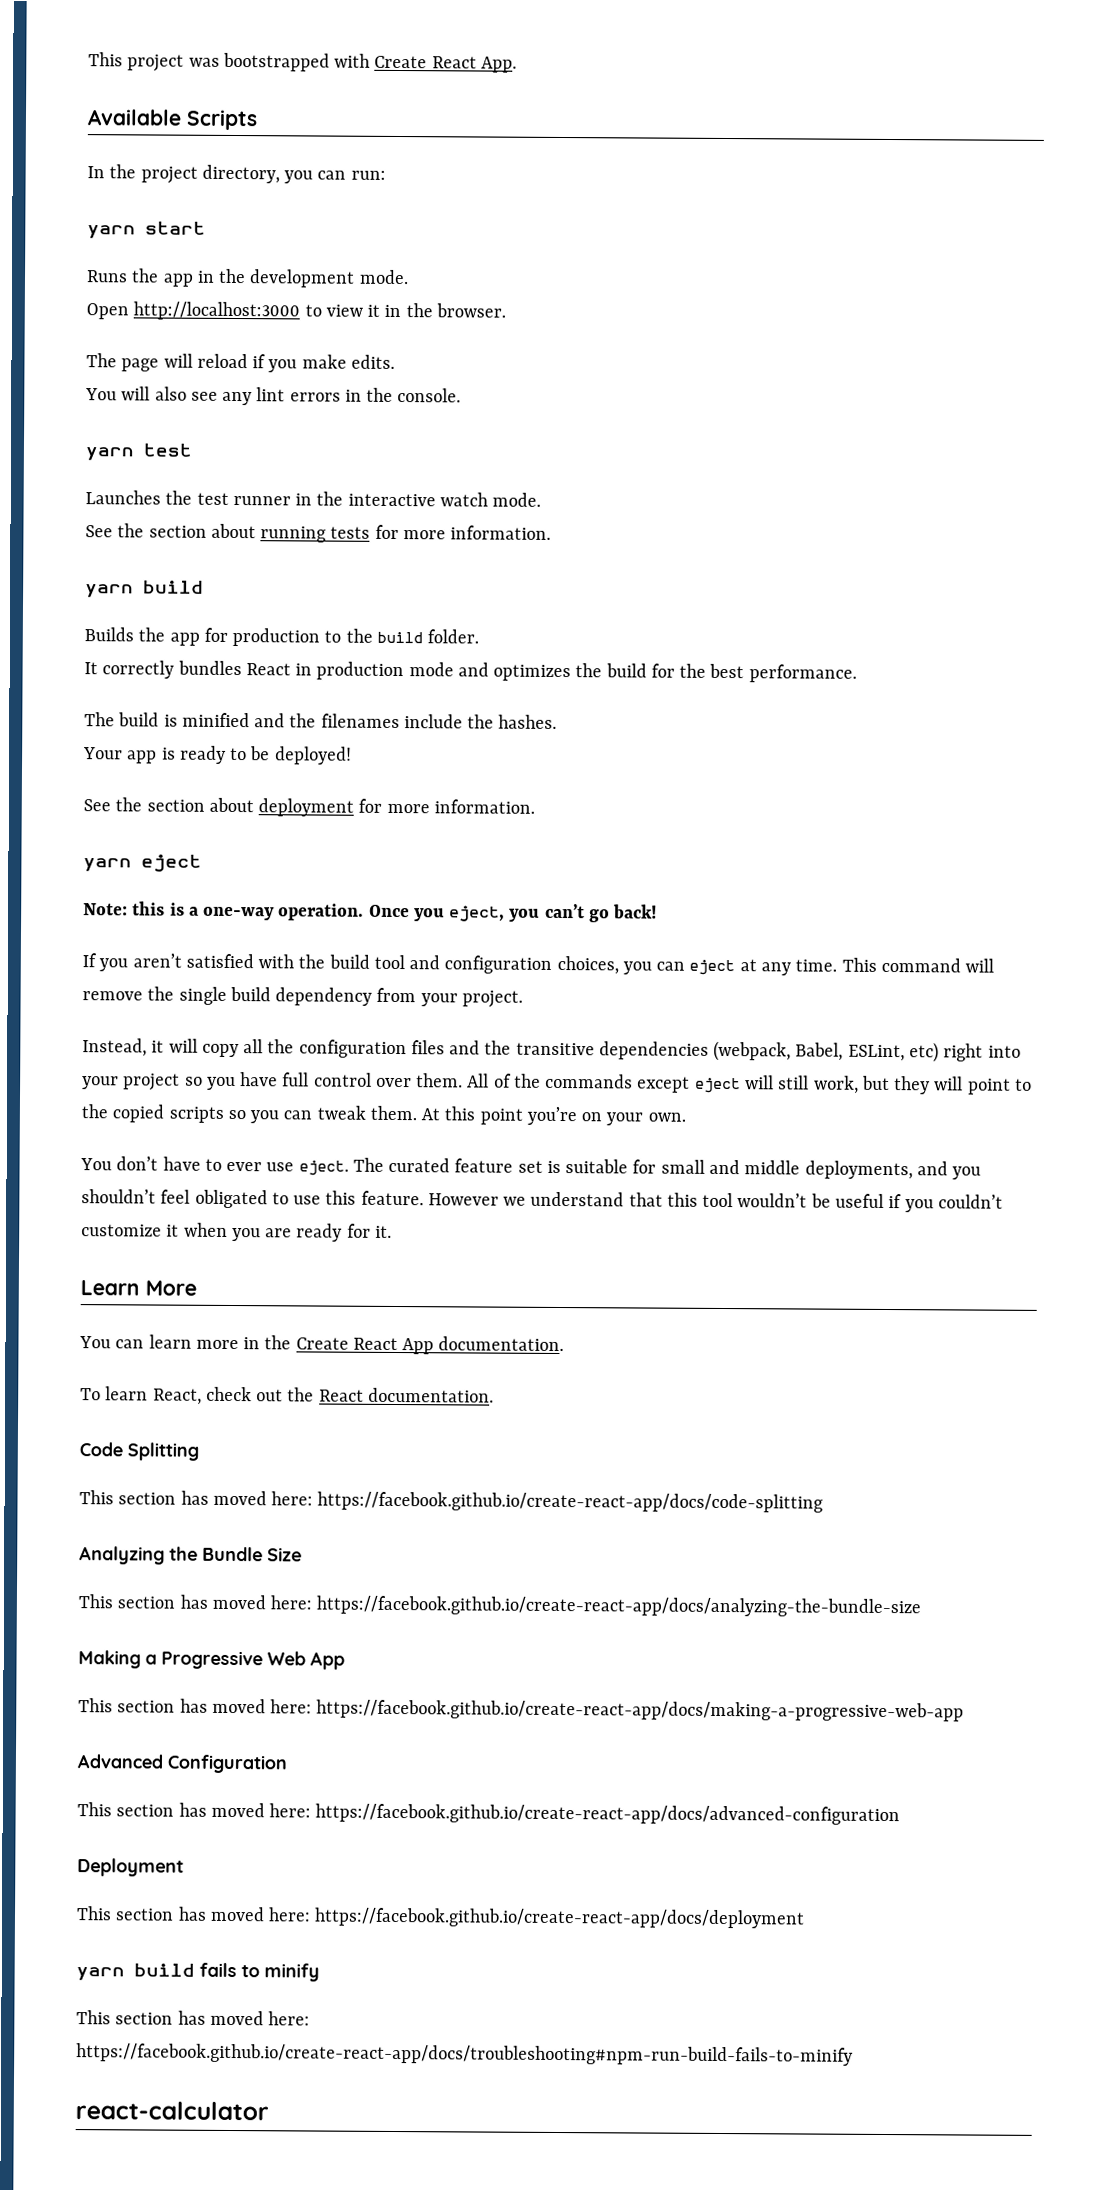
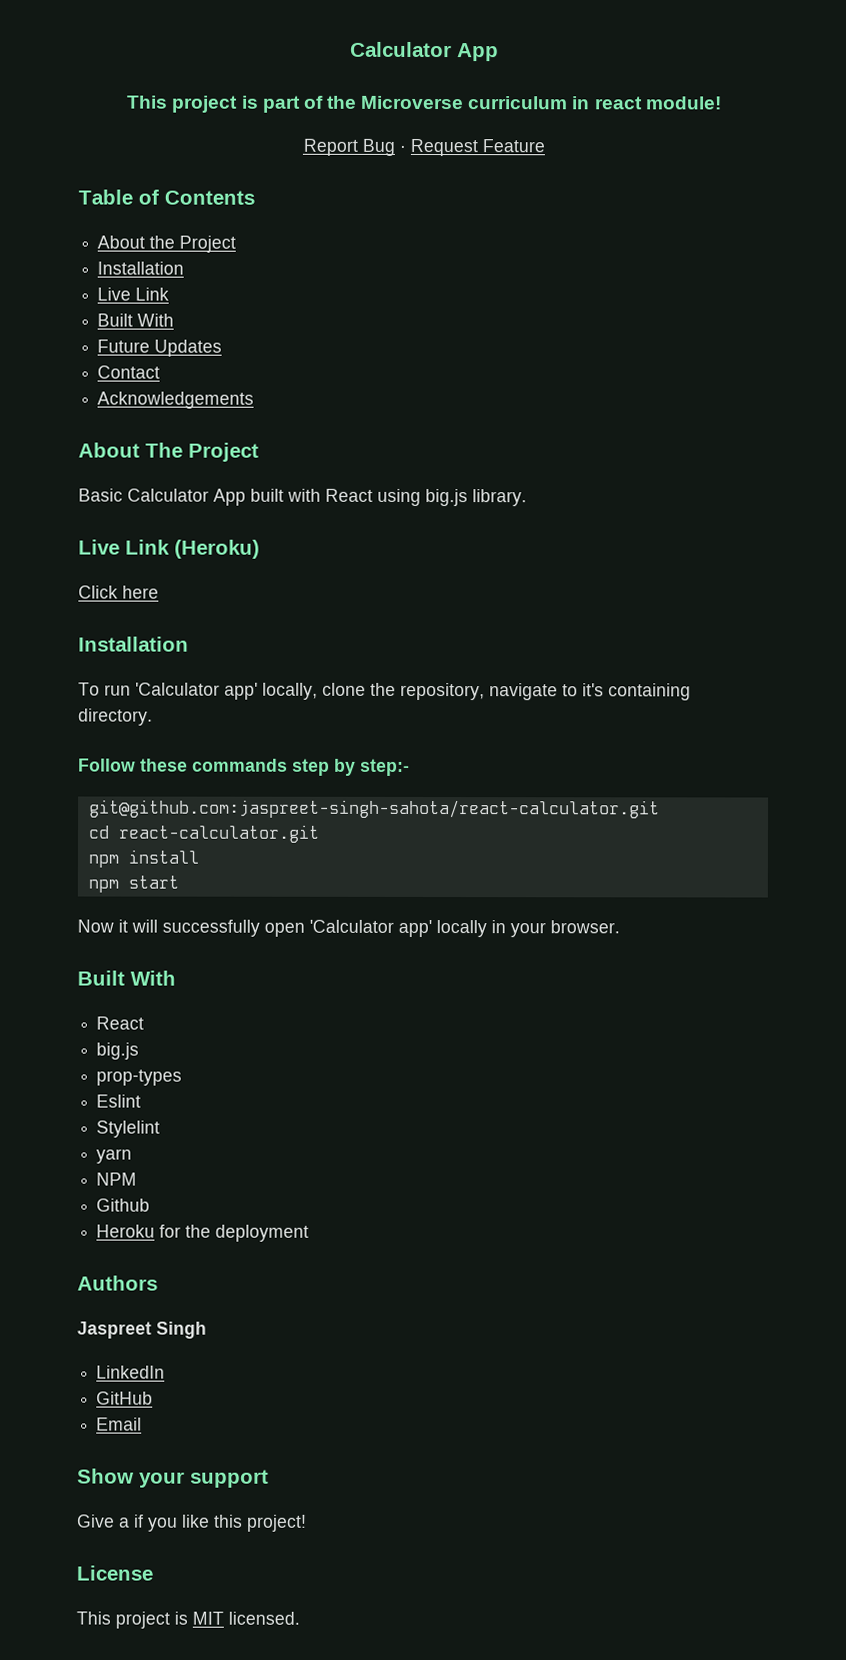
[88,52,517,73] [87,109,258,131] [87,164,386,184] [87,221,206,239] [86,268,409,288] [86,301,506,321] [86,353,395,373] [85,386,462,406] [85,443,192,461] [85,490,542,507] [85,523,552,543] [85,580,204,598] [84,627,480,647] [84,660,857,683] [84,712,558,729] [83,745,352,765] [83,797,535,817] [83,854,202,873] [83,901,658,923] [82,953,995,976] [82,986,523,1008] [82,1038,1021,1063] [82,1072,1032,1095] [81,1104,686,1126] [80,1156,982,1180] [81,1189,1003,1213] [81,1222,392,1242] [80,1280,197,1296] [79,1334,565,1355] [80,1386,494,1405] [79,1442,199,1461] [79,1490,824,1513] [79,1546,302,1565] [78,1594,922,1618] [78,1650,345,1670] [78,1698,965,1722] [77,1754,287,1774] [77,1802,901,1826] [77,1858,184,1877] [76,1906,806,1929] [76,1962,320,1982] [76,2010,311,2026] [76,2043,853,2066] [75,2101,269,2121] This project was bootstrapped with Create React App. // Available Scripts // In the project directory, you can run: // yarn start // Runs the app in the development mode. // Open http://localhost:3000 to view it in the browser. // The page will reload if you make edits. // You will also see any lint errors in the console. // yarn test // Launches the test runner in the interactive watch mode. // See the section about running tests for more information. // yarn build // Builds the app for production to the build folder. // It correctly bundles React in production mode and optimizes the build for the best performance. // The build is minified and the filenames include the hashes. // Your app is ready to be deployed! // See the section about deployment for more information. // yarn eject // Note: this is a one-way operation. Once you eject, you can’t go back! // If you aren’t satisfied with the build tool and configuration choices, you can eject at any time. This command will remove the single build dependency from your project. // Instead, it will copy all the configuration files and the transitive dependencies (webpack, Babel, ESLint, etc) right into your project so you have full control over them. All of the commands except eject will still work, but they will point to the copied scripts so you can tweak them. At this point you’re on your own. // You don’t have to ever use eject. The curated feature set is suitable for small and middle deployments, and you shouldn’t feel obligated to use this feature. However we understand that this tool wouldn’t be useful if you couldn’t customize it when you are ready for it. // Learn More // You can learn more in the Create React App documentation. // To learn React, check out the React documentation. // Code Splitting // This section has moved here: https://facebook.github.io/create-react-app/docs/code-splitting // Analyzing the Bundle Size // This section has moved here: https://facebook.github.io/create-react-app/docs/analyzing-the-bundle-size // Making a Progressive Web App // This section has moved here: https://facebook.github.io/create-react-app/docs/making-a-progressive-web-app // Advanced Configuration // This section has moved here: https://facebook.github.io/create-react-app/docs/advanced-configuration // Deployment // This section has moved here: https://facebook.github.io/create-react-app/docs/deployment // yarn build fails to minify // This section has moved here: https://facebook.github.io/create-react-app/docs/troubleshooting#npm-run-build-fails-to-minify // react-calculator -> [350,41,499,62] [127,95,722,113] [302,138,545,157] [78,189,255,205] [97,235,237,253] [97,261,185,275] [97,287,170,301] [97,313,175,327] [97,339,223,357] [97,365,161,379] [97,391,255,409] [78,442,259,462] [78,488,527,507] [78,539,260,559] [78,585,159,599] [78,636,189,652] [78,682,691,701] [78,708,153,726] [78,758,410,776] [88,799,660,819] [87,824,320,843] [87,849,199,868] [87,875,179,893] [77,919,620,938] [77,970,176,986] [96,1016,145,1030] [96,1042,140,1060] [96,1069,183,1086] [96,1094,142,1108] [96,1120,161,1138] [96,1148,133,1164] [96,1172,138,1186] [96,1198,151,1212] [96,1224,310,1242] [77,1275,158,1291] [77,1321,207,1339] [96,1365,166,1379] [96,1391,154,1405] [96,1417,143,1431] [77,1468,269,1488] [77,1514,307,1532] [76,1565,153,1581] [76,1611,300,1629] Calculator App // This project is part of the Microverse curriculum in react module! // Report Bug · Request Feature // Table of Contents // About the Project // Installation // Live Link // Built With // Future Updates // Contact // Acknowledgements // About The Project // Basic Calculator App built with React using big.js library. // Live Link (Heroku) // Click here // Installation // To run 'Calculator app' locally, clone the repository, navigate to it's containing directory. // Follow these commands step by step:- // git@github.com:jaspreet-singh-sahota/react-calculator.git // cd react-calculator.git // npm install // npm start // Now it will successfully open 'Calculator app' locally in your browser. // Built With // React // big.js // prop-types // Eslint // Stylelint // yarn // NPM // Github // Heroku for the deployment // Authors // Jaspreet Singh // LinkedIn // GitHub // Email // Show your support // Give a if you like this project! // License // This project is MIT licensed.

